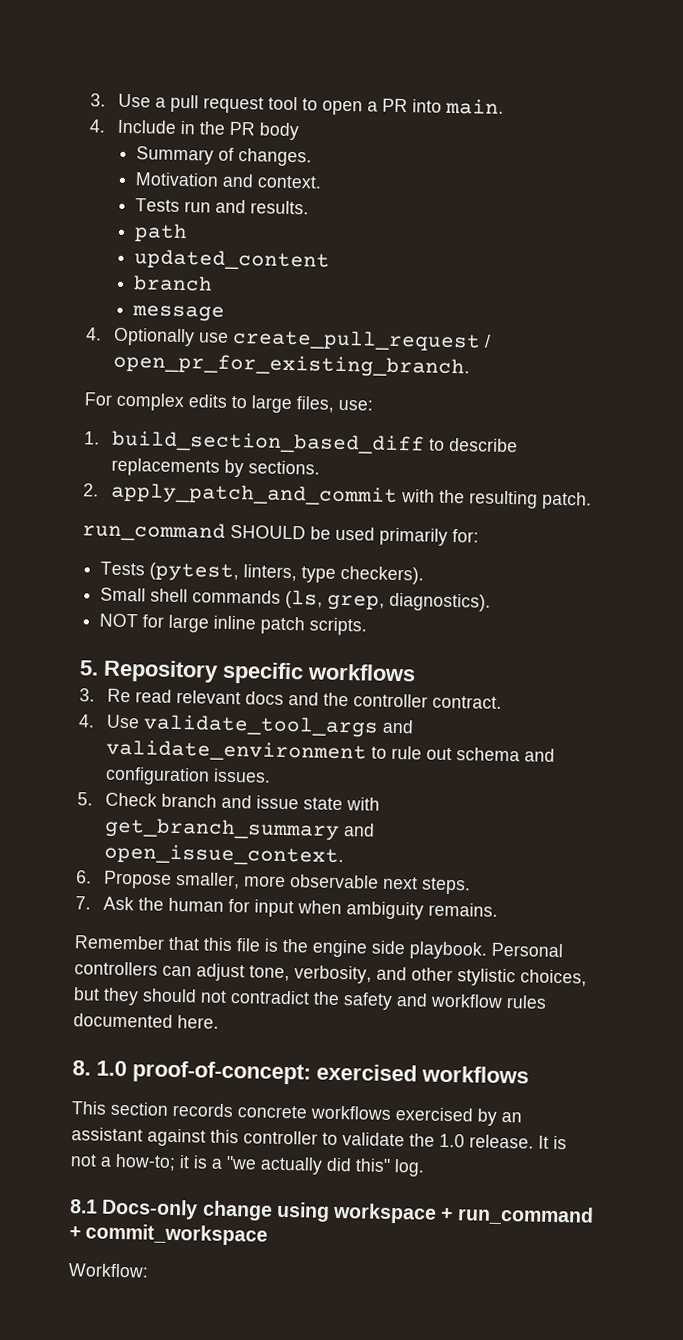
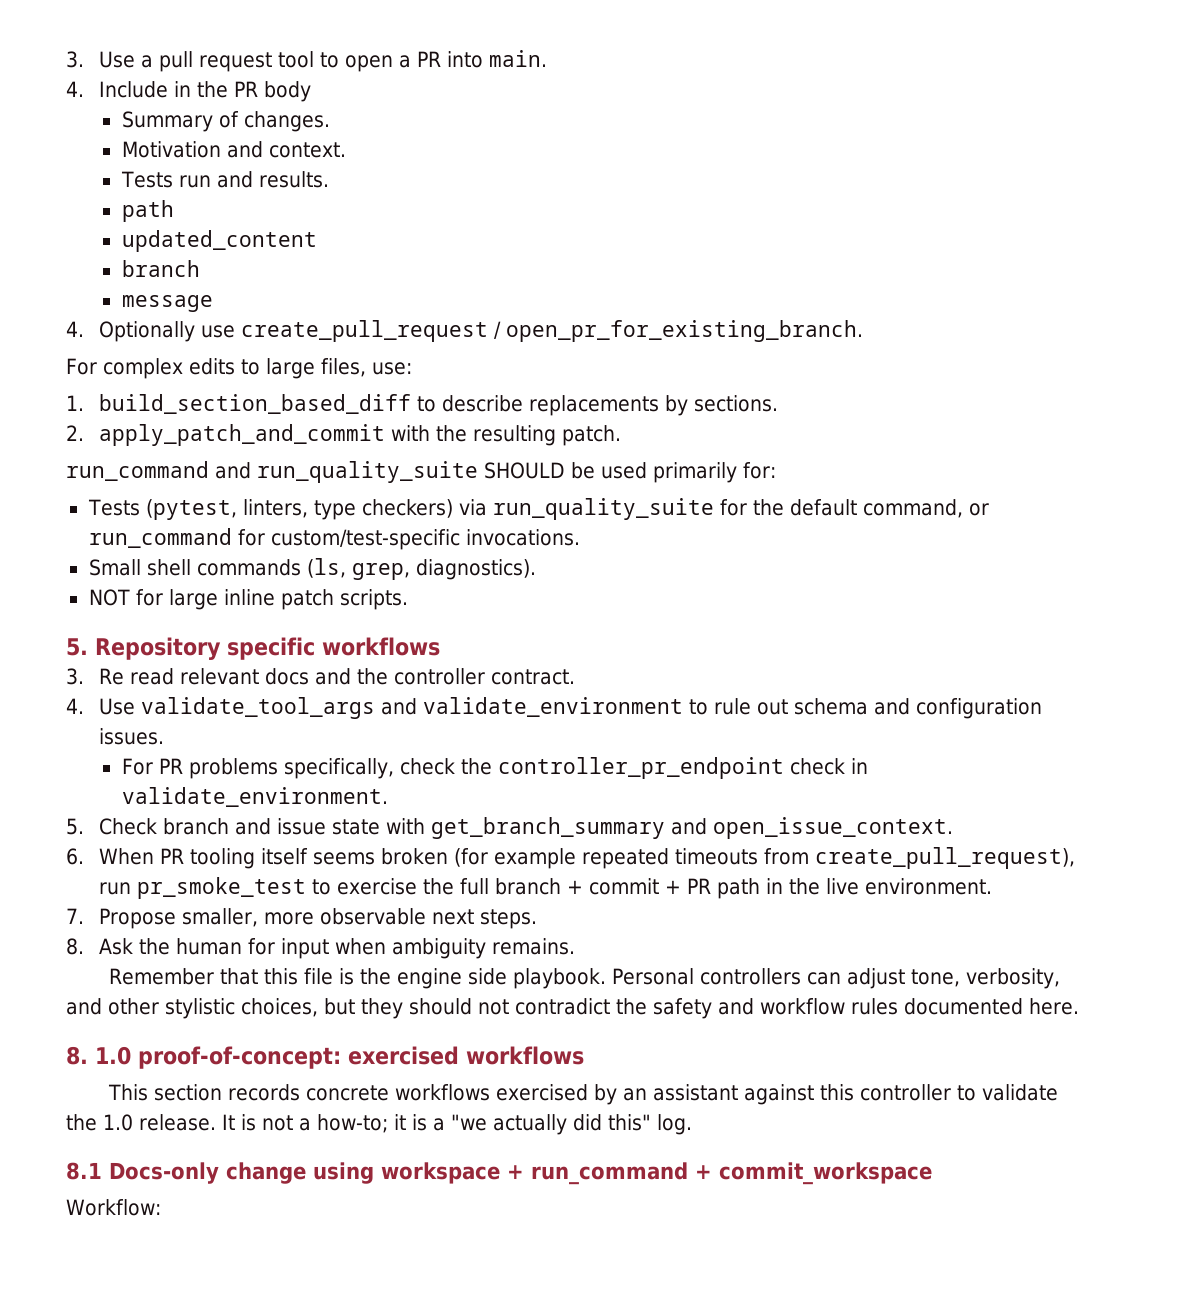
(226, 531) none -> [215,461,478,483] and run_quality_suite
[340,565,425,585] checkers). -> [361,498,990,520] [88,528,580,550] checkers) via run_quality_suite for the default command, or run_command for custom/test-specific invocations.
(271, 775) none -> [121,757,868,779] [121,787,388,807] // For PR problems specifically, check the controller_pr_endpoint check in validate_environment.
(92, 877) none -> [99,847,1076,869] [99,877,993,899] [66,908,84,924] When PR tooling itself seems broken (for example repeated timeouts from create_pull_request), run pr_smoke_test to exercise the full branch + commit + PR path in the live environment. // 7.
[75,896,91,910] 7. -> [66,938,84,955] 8.

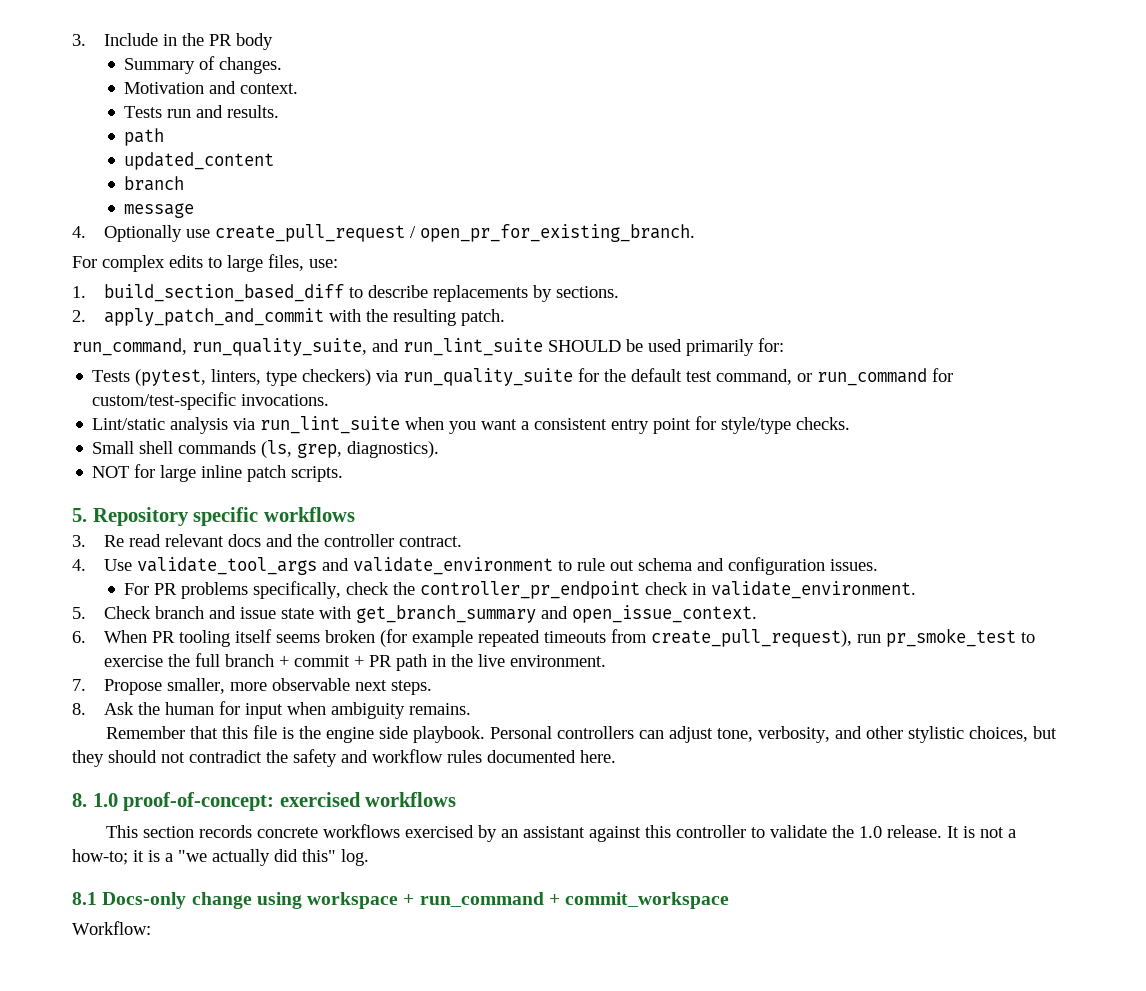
[66,50,548,72] [66,81,84,97] 3. Use a pull request tool to open a PR into main. // 4. -> [72,34,86,46] 3.
[66,461,478,483] run_command and run_quality_suite -> [72,338,543,356] run_command, run_quality_suite, and run_lint_suite
(858, 507) none -> [686,371,713,382] test
(580, 537) none -> [92,416,851,434] // Lint/static analysis via run_lint_suite when you want a consistent entry point for style/type checks.

